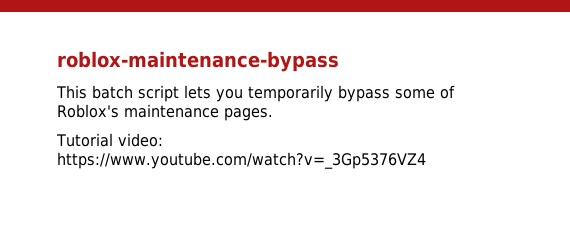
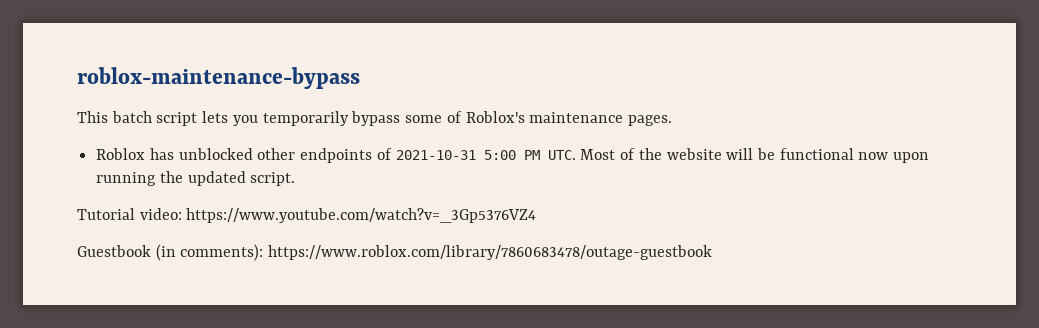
(273, 114) none -> [96,148,930,163] [96,171,296,186] // Roblox has unblocked other endpoints of 2021-10-31 5:00 PM UTC. Most of the website will be functional now upon running the updated script.
(426, 160) none -> [77,244,713,261] // Guestbook (in comments): https://www.roblox.com/library/7860683478/outage-guestbook

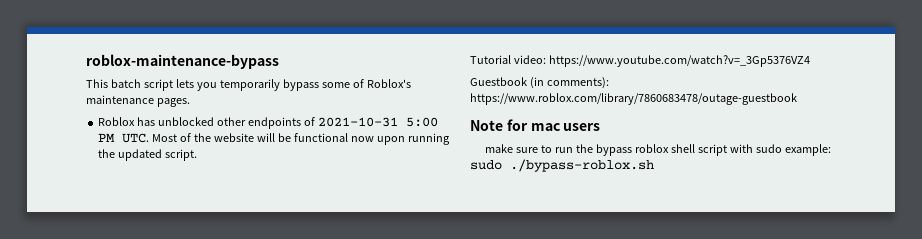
(713, 252) none -> [470,119,601,131] [484,144,831,156] [470,159,654,172] // Note for mac users // make sure to run the bypass roblox shell script with sudo example: sudo ./bypass-roblox.sh

